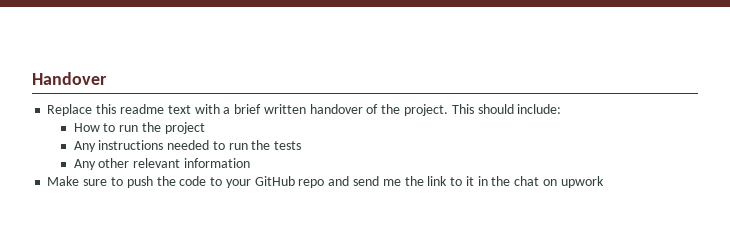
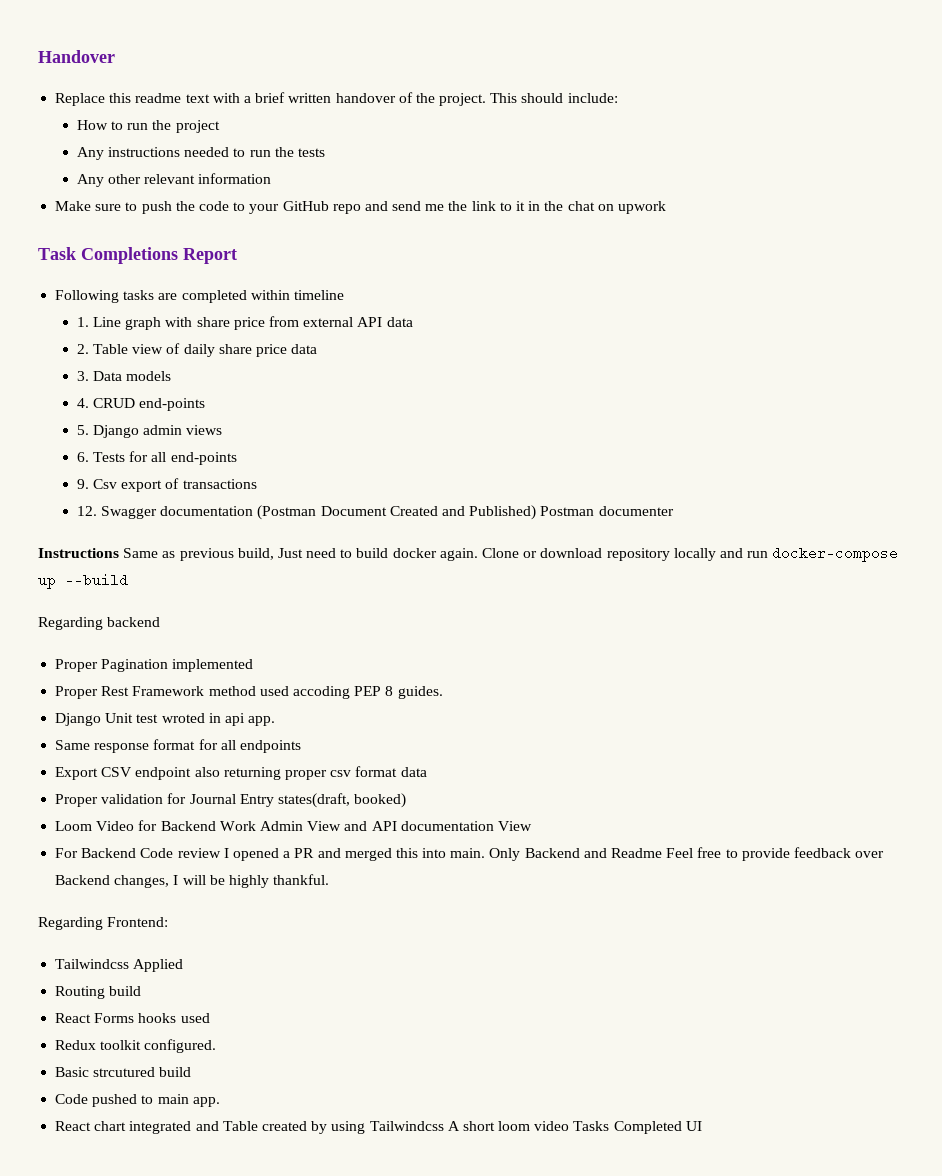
(604, 182) none -> [38,247,237,264] [55,290,344,303] [76,316,413,330] [76,343,318,357] [76,371,172,381] [76,398,206,411] [76,425,223,438] [76,451,237,465] [76,478,257,492] [76,505,674,520] [38,546,899,562] [38,573,128,589] [38,617,161,630] [55,659,254,672] [55,686,443,699] [55,713,276,726] [55,739,301,753] [55,766,427,780] [55,793,407,808] [55,820,532,831] [55,847,885,861] [55,874,330,888] [38,917,169,930] [55,959,184,972] [55,986,142,999] [55,1013,210,1023] [55,1039,217,1053] [55,1067,192,1077] [55,1094,220,1107] [55,1121,702,1134] // Task Completions Report // Following tasks are completed within timeline // 1. Line graph with share price from external API data // 2. Table view of daily share price data // 3. Data models // 4. CRUD end-points // 5. Django admin views // 6. Tests for all end-points // 9. Csv export of transactions // 12. Swagger documentation (Postman Document Created and Published) Postman documenter // Instructions Same as previous build, Just need to build docker again. Clone or download repository locally and run docker-compose up --build // Regarding backend // Proper Pagination implemented // Proper Rest Framework method used accoding PEP 8 guides. // Django Unit test wroted in api app. // Same response format for all endpoints // Export CSV endpoint also returning proper csv format data // Proper validation for Journal Entry states(draft, booked) // Loom Video for Backend Work Admin View and API documentation View // For Backend Code review I opened a PR and merged this into main. Only Backend and Readme Feel free to provide feedback over Backend changes, I will be highly thankful. // Regarding Frontend: // Tailwindcss Applied // Routing build // React Forms hooks used // Redux toolkit configured. // Basic strcutured build // Code pushed to main app. // React chart integrated and Table created by using Tailwindcss A short loom video Tasks Completed UI

